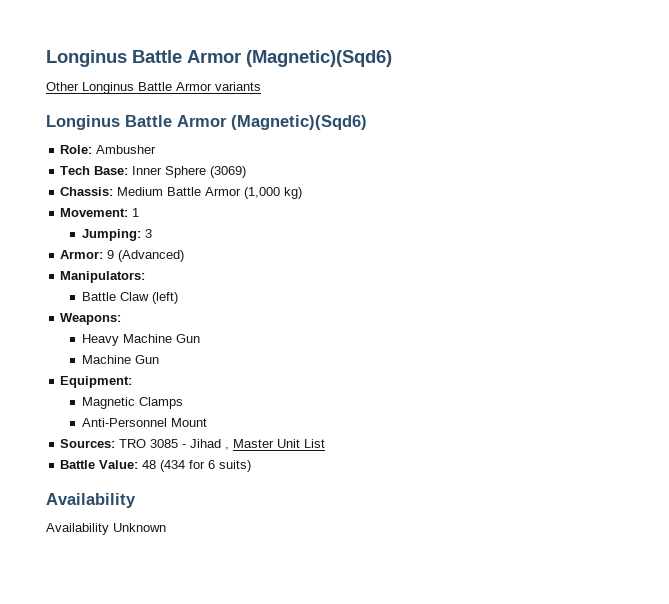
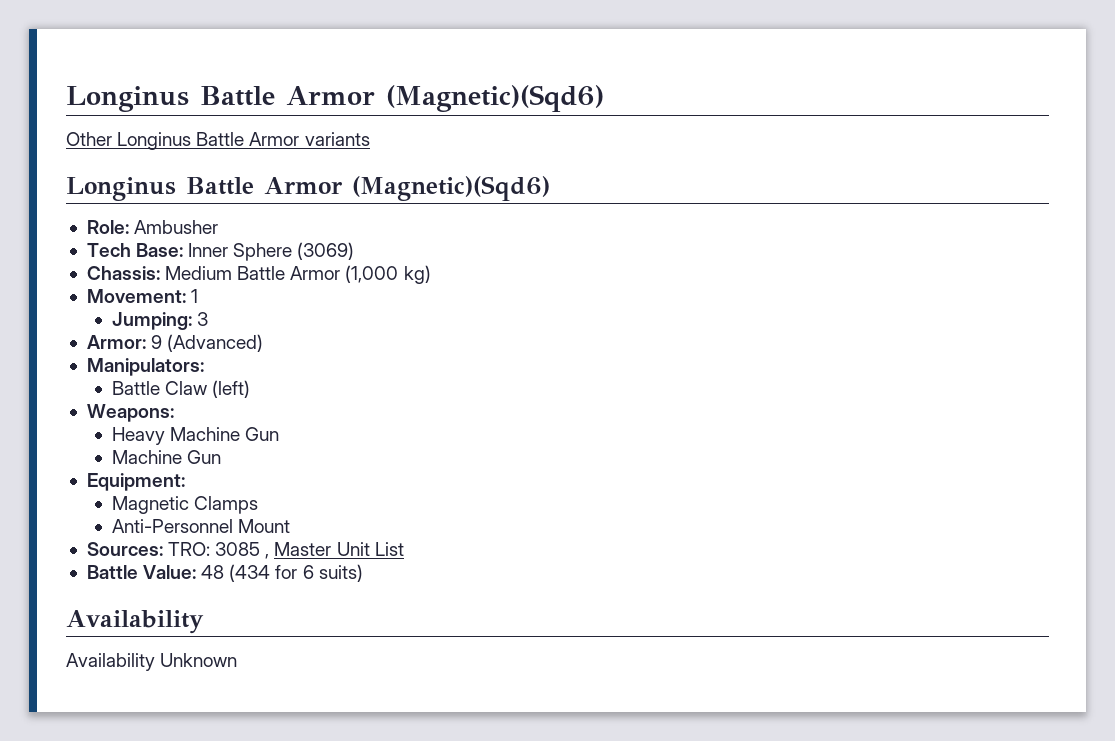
[119,439,222,448] TRO 3085 - Jihad -> [168,542,261,556] TRO: 3085

